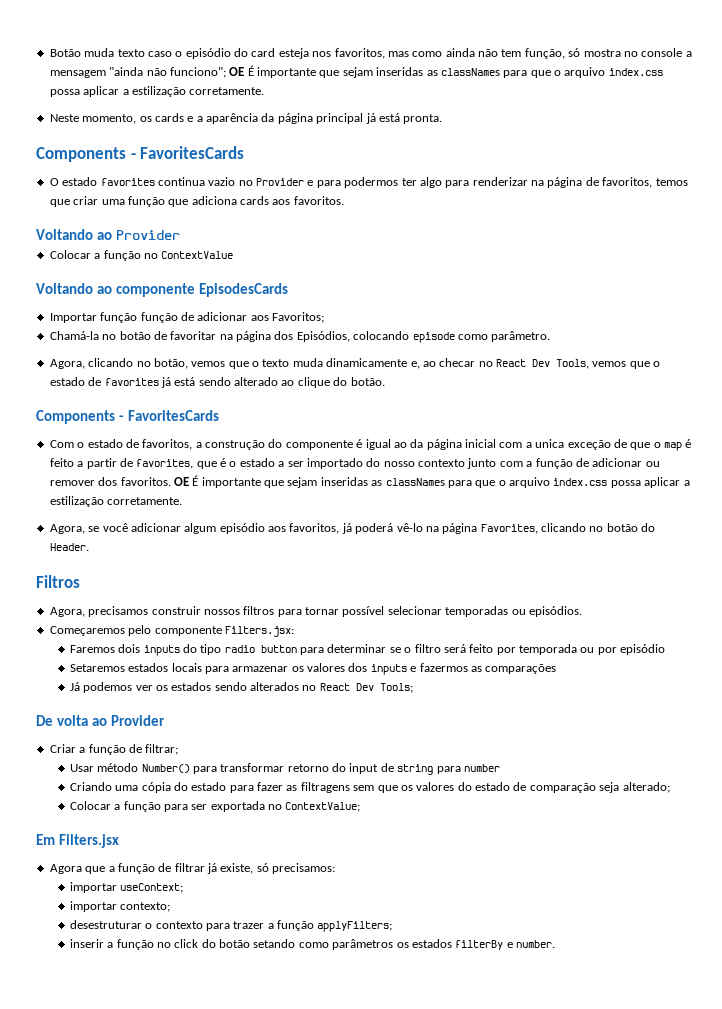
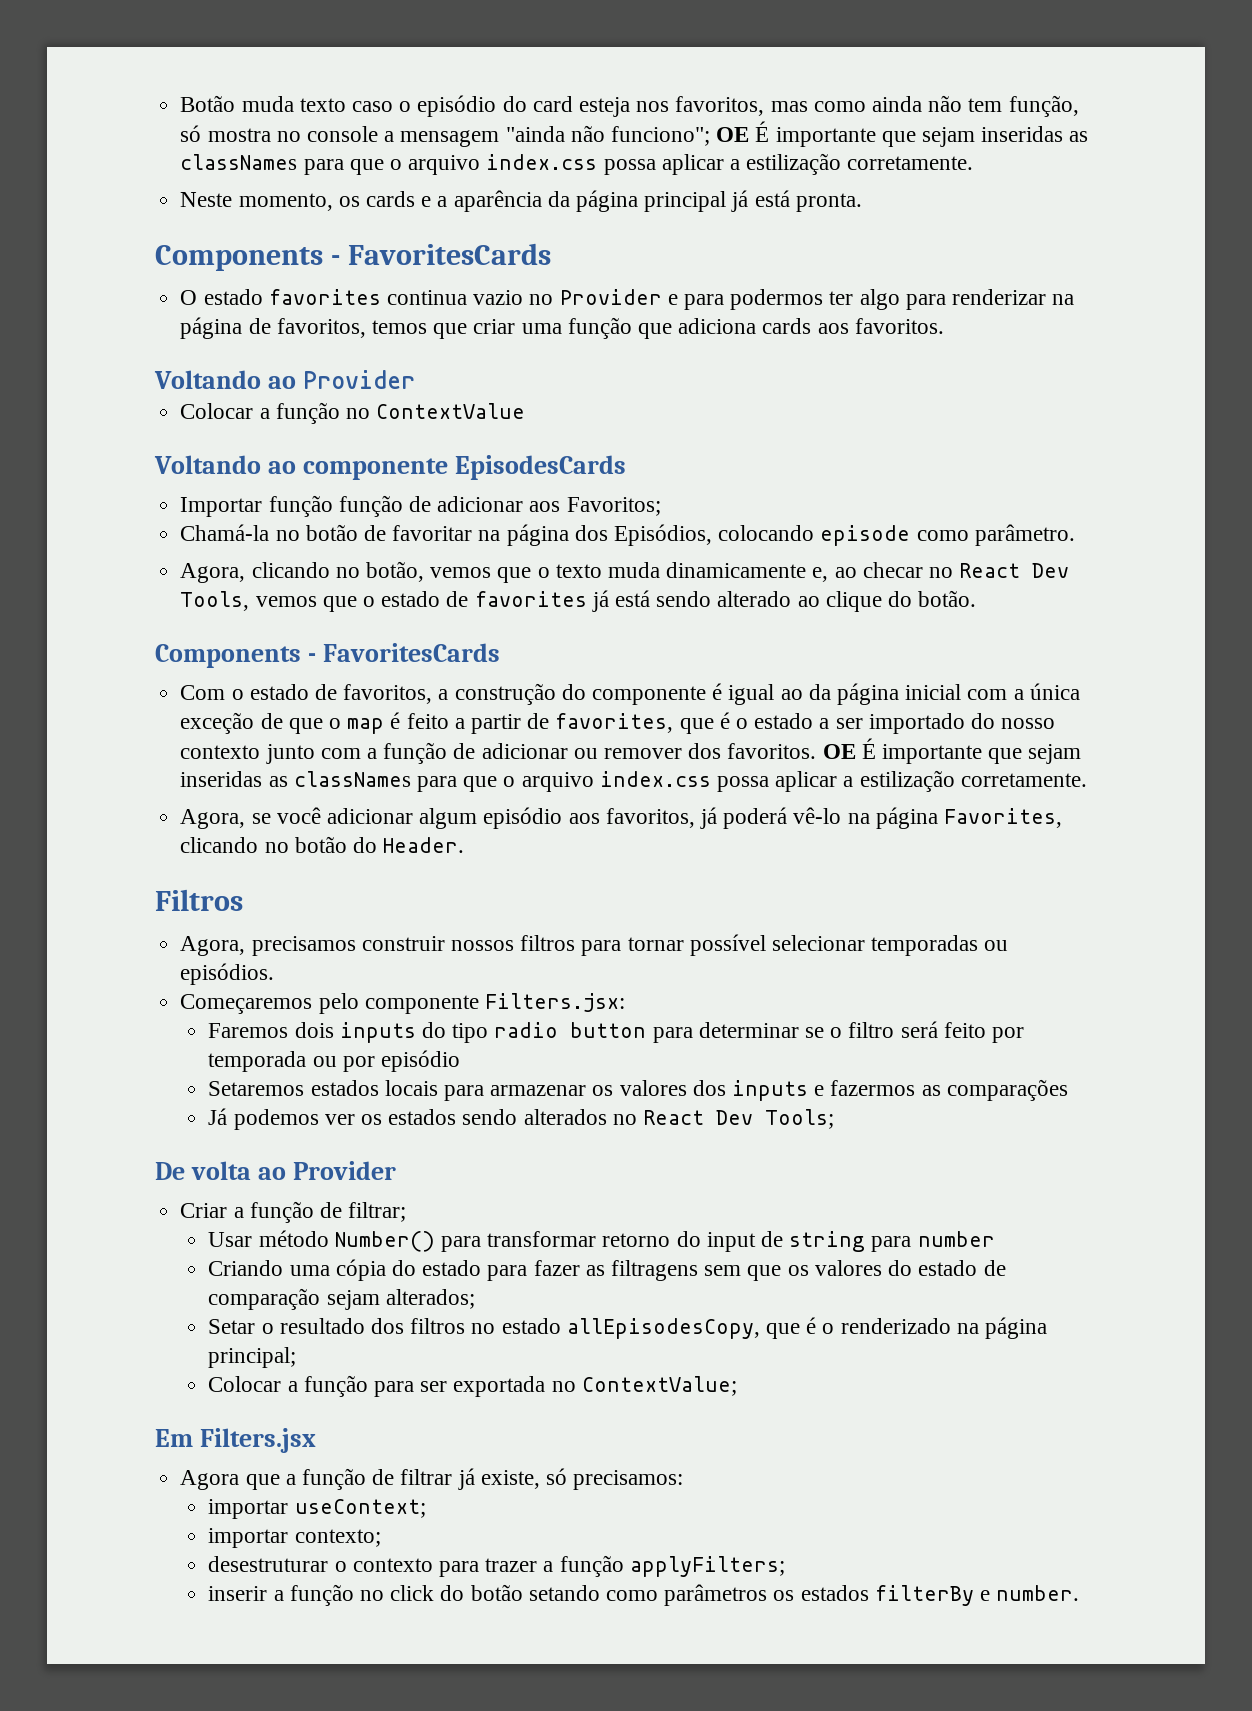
[535,439,565,448] unica -> [1029,683,1080,700] única
[599,782,670,793] seja alterado; -> [326,1289,475,1310] [208,1317,1048,1339] [208,1347,297,1368] sejam alterados; // Setar o resultado dos filtros no estado allEpisodesCopy, que é o renderizado na página principal;

